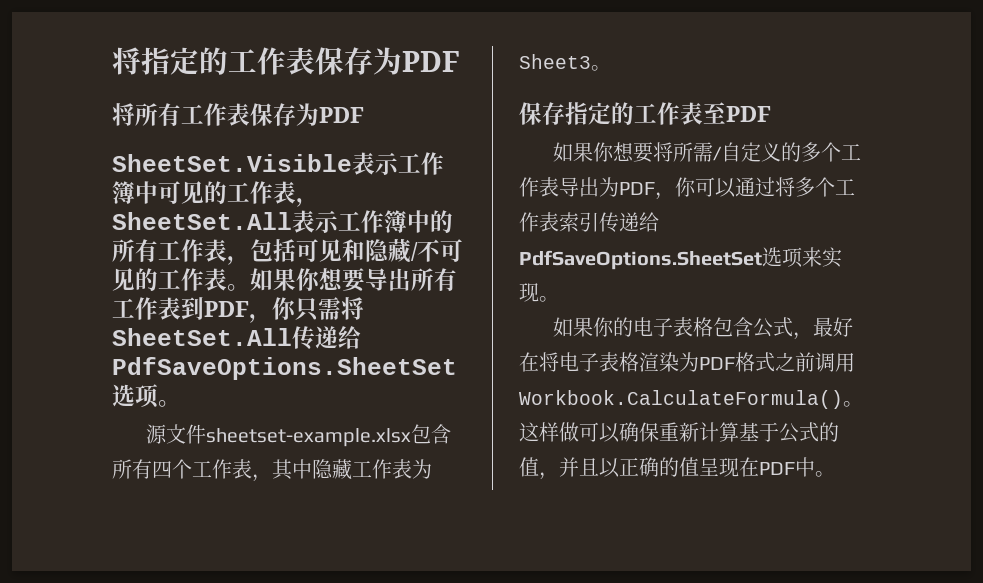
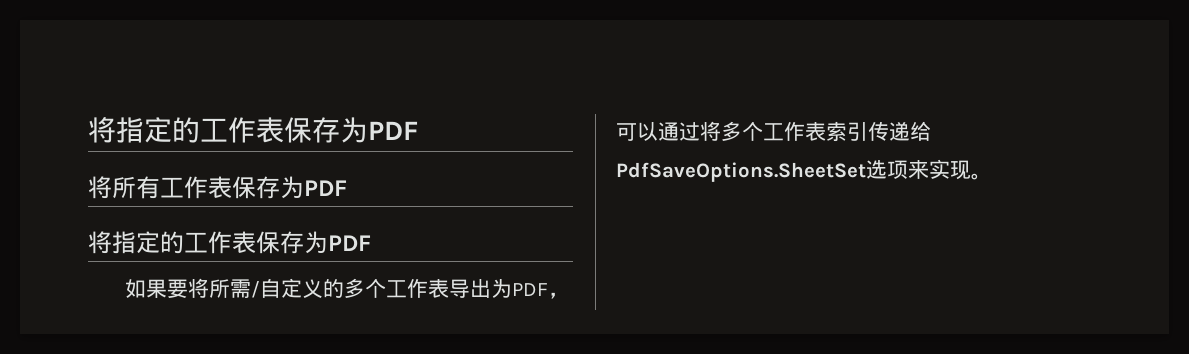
[112,152,444,175] [112,181,319,207] [112,210,453,233] [112,239,463,265] [112,268,457,292] [112,297,364,323] [112,326,361,350] [112,357,457,380] [112,384,181,408] [145,424,451,447] [112,459,432,482] [519,54,611,71] [519,102,726,125] SheetSet.Visible表示工作簿中可见的工作表，SheetSet.All表示工作簿中的所有工作表，包括可见和隐藏/不可见的工作表。如果你想要导出所有工作表到PDF，你只需将SheetSet.All传递给PdfSaveOptions.SheetSet选项。 // 源文件sheetset-example.xlsx包含所有四个工作表，其中隐藏工作表为Sheet3。 // 保存指定的工作表至 -> [88,231,328,254] 将指定的工作表保存为
[592,142,634,162] 你想 -> (168, 288) none
[675,177,696,197] 你 -> (570, 295) none
[552,317,853,340] [519,352,855,372] [519,390,863,409] [519,422,839,443] [519,457,835,480] // 如果你的电子表格包含公式，最好在将电子表格渲染为PDF格式之前调用Workbook.CalculateFormula()。这样做可以确保重新计算基于公式的值，并且以正确的值呈现在PDF中。 -> (992, 176) none

